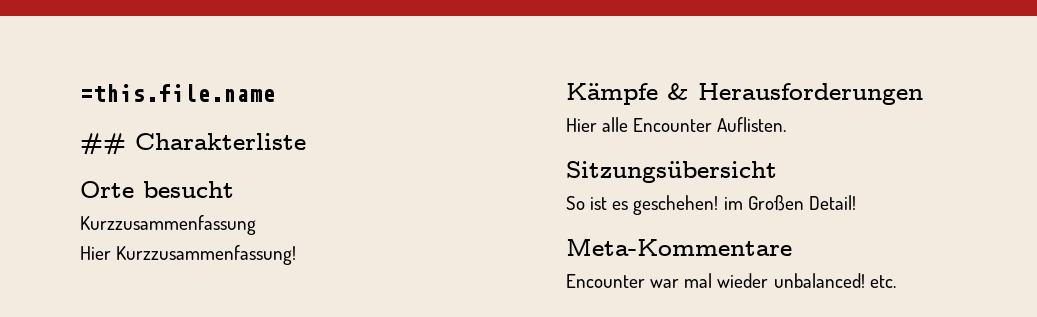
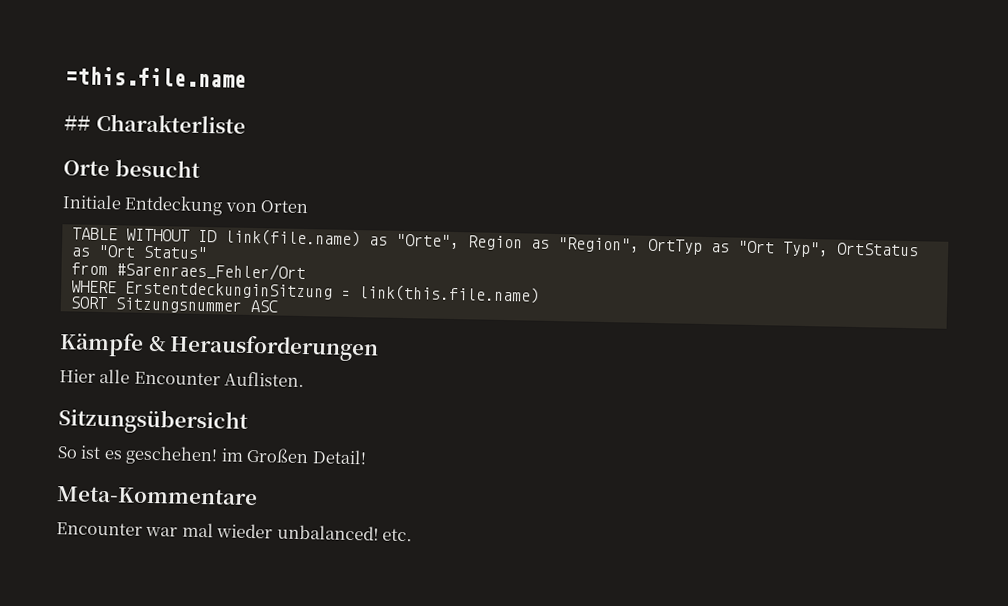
[80,215,256,235] [80,245,297,265] Kurzzusammenfassung // Hier Kurzzusammenfassung! -> [62,194,309,216] [71,227,919,258] [70,244,208,260] [70,261,306,282] [70,280,540,304] [69,296,279,314] Initiale Entdeckung von Orten // TABLE WITHOUT ID link(file.name) as "Orte", Region as "Region", OrtTyp as "Ort Typ", OrtStatus as "Ort Status" // from #Sarenraes_Fehler/Ort // WHERE ErstentdeckunginSitzung = link(this.file.name) // SORT Sitzungsnummer ASC

